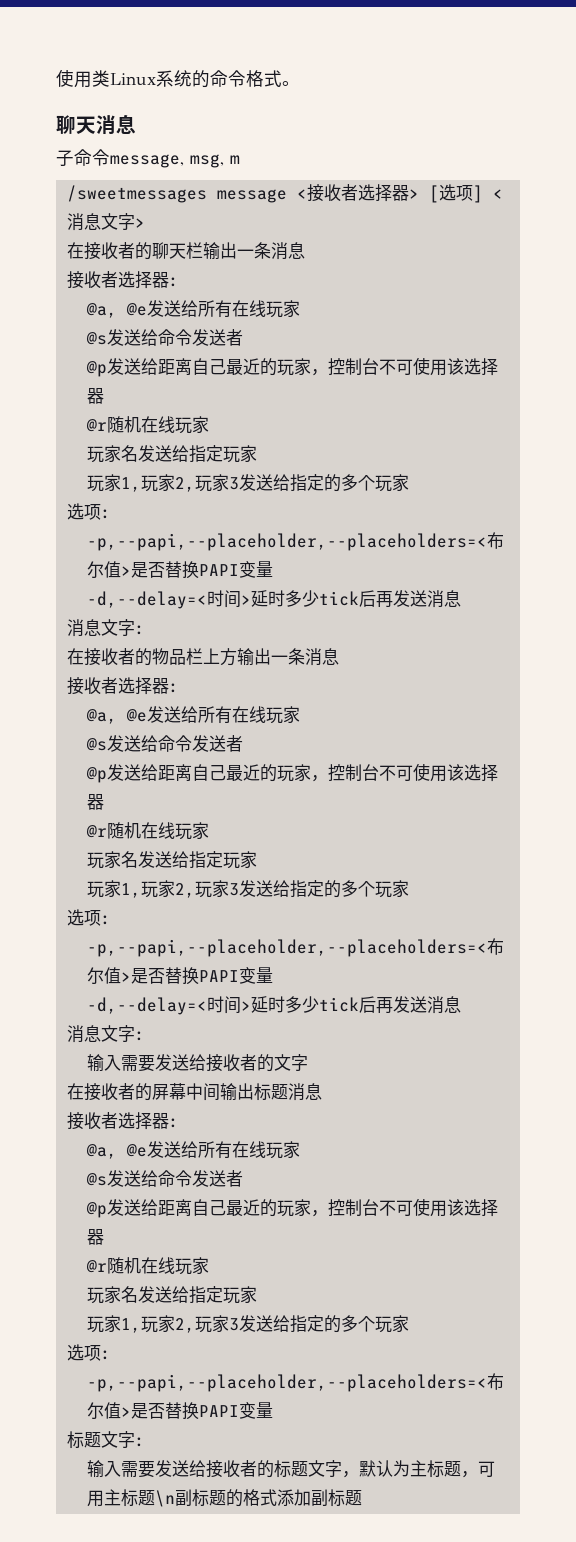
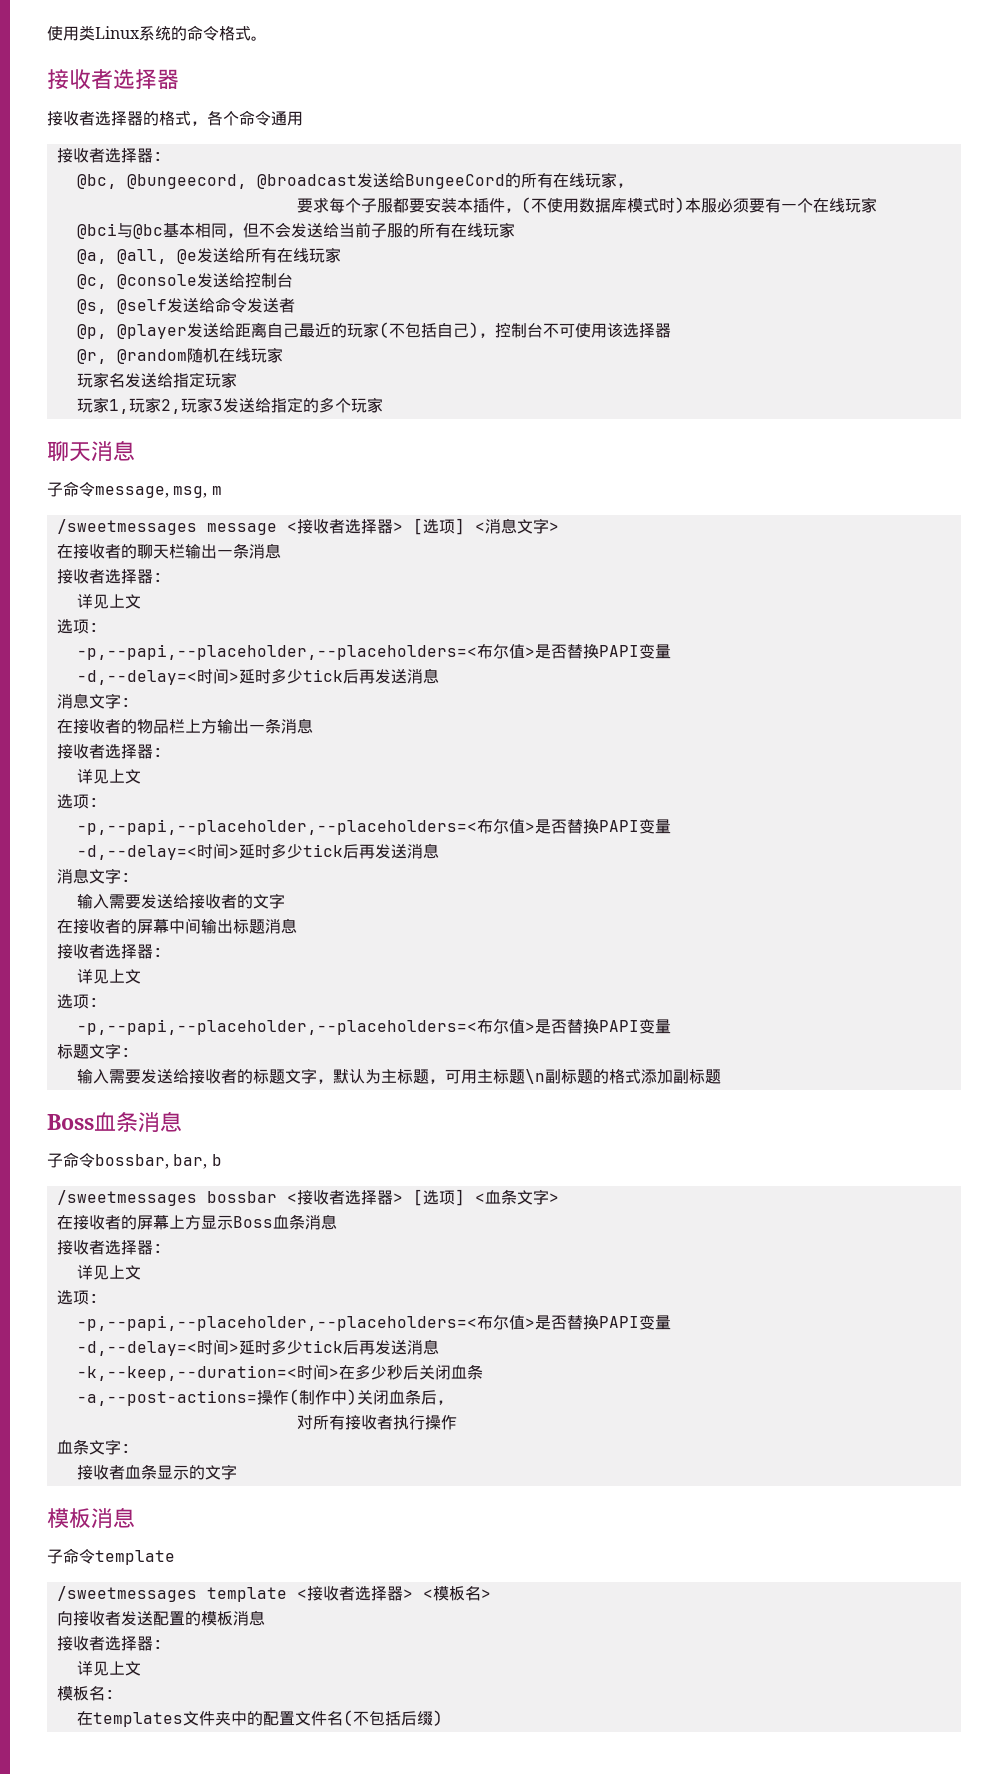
(300, 83) none -> [47,69,179,90] [47,110,303,126] [56,148,163,163] [76,172,633,189] [296,197,877,213] [76,222,515,239] [76,247,341,264] [76,272,293,289] [76,297,295,314] [76,322,671,339] [76,347,283,364] [76,372,237,388] [76,397,383,414] // 接收者选择器 // 接收者选择器的格式，各个命令通用 // 接收者选择器: // @bc, @bungeecord, @broadcast发送给BungeeCord的所有在线玩家， // 要求每个子服都要安装本插件，(不使用数据库模式时)本服必须要有一个在线玩家 // @bci与@bc基本相同，但不会发送给当前子服的所有在线玩家 // @a, @all, @e发送给所有在线玩家 // @c, @console发送给控制台 // @s, @self发送给命令发送者 // @p, @player发送给距离自己最近的玩家(不包括自己)，控制台不可使用该选择器 // @r, @random随机在线玩家 // 玩家名发送给指定玩家 // 玩家1,玩家2,玩家3发送给指定的多个玩家
[85,300,300,318] [85,329,243,346] [85,357,498,377] [86,388,104,404] [85,416,209,434] [86,445,257,463] [86,474,409,492] @a, @e发送给所有在线玩家 // @s发送给命令发送者 // @p发送给距离自己最近的玩家，控制台不可使用该选择器 // @r随机在线玩家 // 玩家名发送给指定玩家 // 玩家1,玩家2,玩家3发送给指定的多个玩家 -> [76,594,141,609] 详见上文
[85,706,300,724] [85,735,243,752] [85,763,498,783] [86,794,104,810] [85,822,209,840] [86,851,257,869] [86,880,409,898] @a, @e发送给所有在线玩家 // @s发送给命令发送者 // @p发送给距离自己最近的玩家，控制台不可使用该选择器 // @r随机在线玩家 // 玩家名发送给指定玩家 // 玩家1,玩家2,玩家3发送给指定的多个玩家 -> [76,769,141,784] 详见上文
[85,1141,300,1159] [85,1170,243,1187] [85,1198,498,1218] [86,1229,104,1245] [85,1257,209,1275] [86,1286,257,1304] [86,1315,409,1333] @a, @e发送给所有在线玩家 // @s发送给命令发送者 // @p发送给距离自己最近的玩家，控制台不可使用该选择器 // @r随机在线玩家 // 玩家名发送给指定玩家 // 玩家1,玩家2,玩家3发送给指定的多个玩家 -> [76,969,141,984] 详见上文
(362, 1498) none -> [47,1111,182,1132] [47,1152,222,1169] [56,1189,559,1206] [56,1214,337,1230] [56,1240,163,1255] [76,1265,141,1280] [56,1290,99,1305] [76,1314,671,1331] [76,1339,439,1356] [76,1364,483,1381] [76,1389,453,1406] [296,1415,457,1430] [56,1439,131,1455] [76,1464,237,1480] [47,1507,135,1528] [47,1548,175,1565] [56,1586,491,1602] [56,1610,265,1626] [56,1636,163,1651] [76,1661,141,1676] [56,1686,115,1701] [76,1710,443,1727] // Boss血条消息 // 子命令bossbar, bar, b // /sweetmessages bossbar <接收者选择器> [选项] <血条文字> // 在接收者的屏幕上方显示Boss血条消息 // 接收者选择器: // 详见上文 // 选项: // -p,--papi,--placeholder,--placeholders=<布尔值>是否替换PAPI变量 // -d,--delay=<时间>延时多少tick后再发送消息 // -k,--keep,--duration=<时间>在多少秒后关闭血条 // -a,--post-actions=操作(制作中)关闭血条后， // 对所有接收者执行操作 // 血条文字: // 接收者血条显示的文字 // 模板消息 // 子命令template // /sweetmessages template <接收者选择器> <模板名> // 向接收者发送配置的模板消息 // 接收者选择器: // 详见上文 // 模板名: // 在templates文件夹中的配置文件名(不包括后缀)

